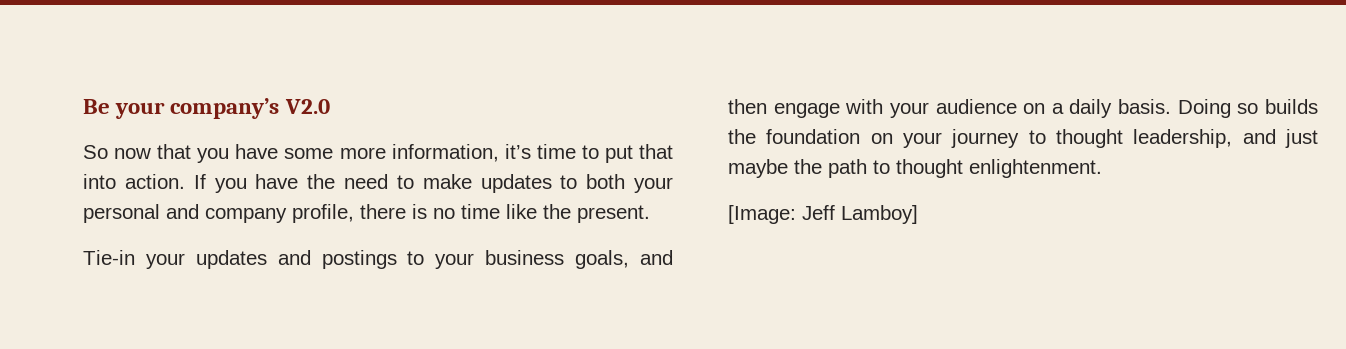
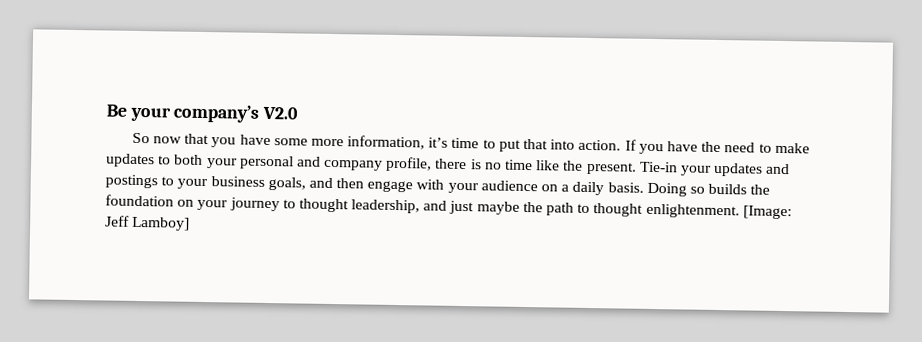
(650, 214) // -> (637, 168) none
(1102, 168) // -> (740, 211) none

